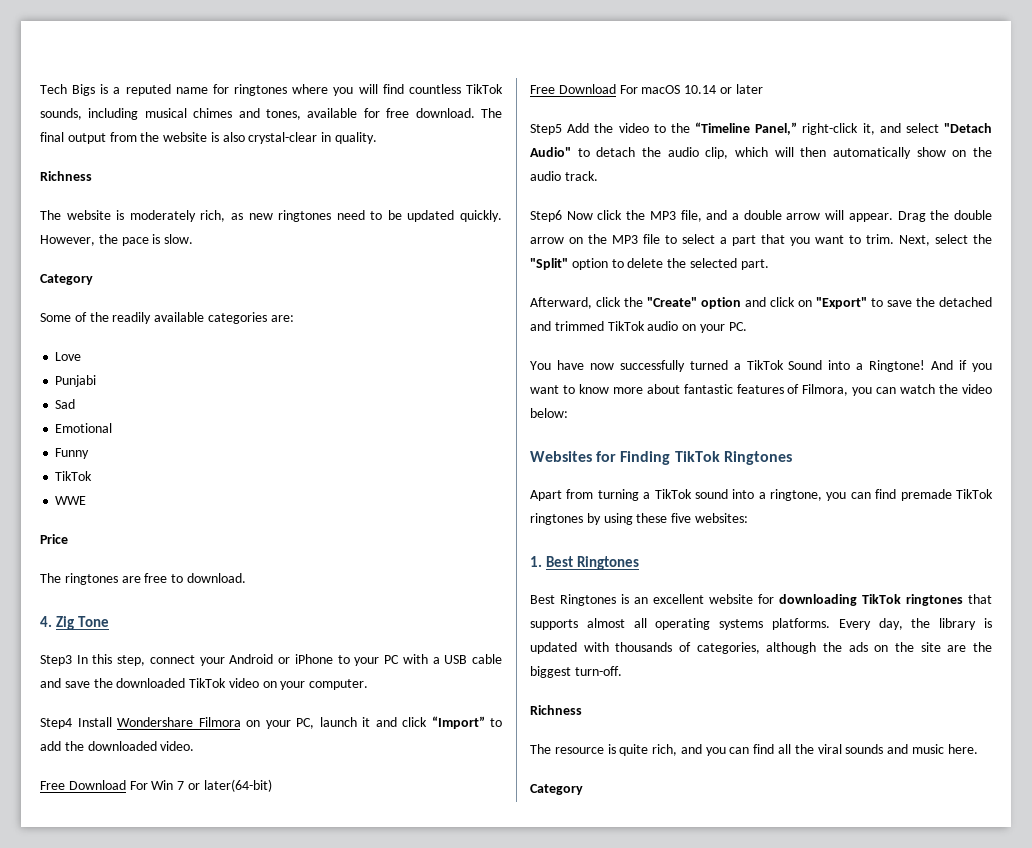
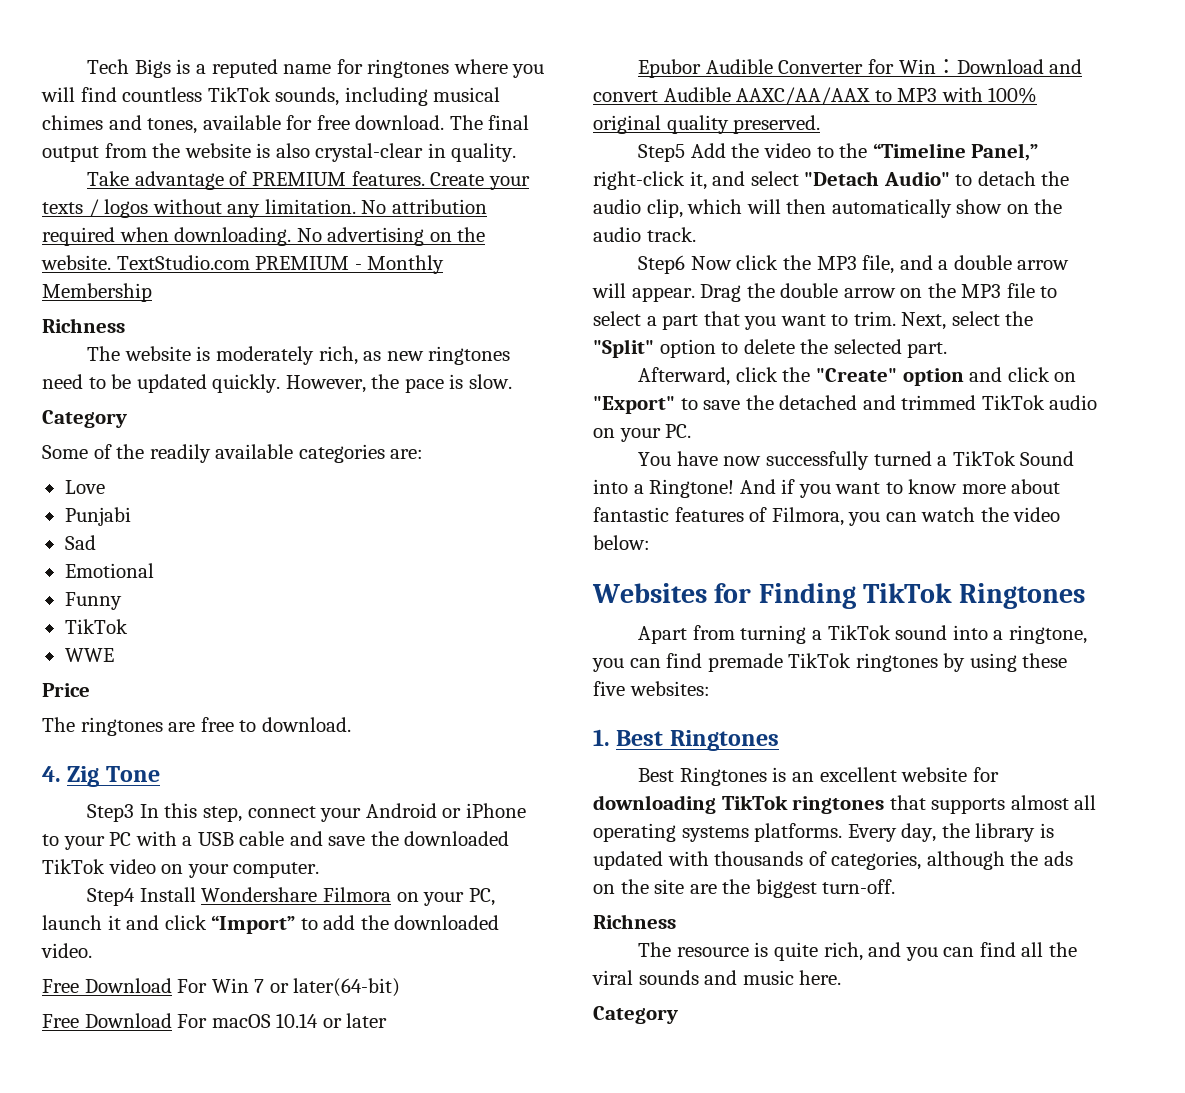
(378, 138) none -> [87,171,530,190] [42,199,487,218] [42,227,486,246] [41,255,445,274] [42,283,152,302] // Take advantage of PREMIUM features. Create your texts / logos without any limitation. No attribution required when downloading. No advertising on the website. TextStudio.com PREMIUM - Monthly Membership
(763, 89) none -> [638,59,1083,78] [593,87,1038,105] [593,115,821,134] // Epubor Audible Converter for Win：Download and convert Audible AAXC/AA/AAX to MP3 with 100% original quality preserved.

